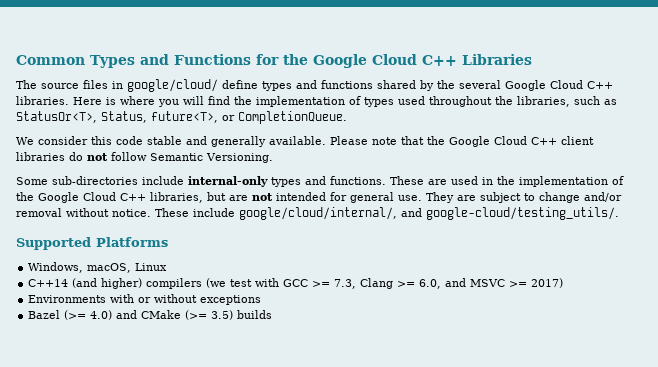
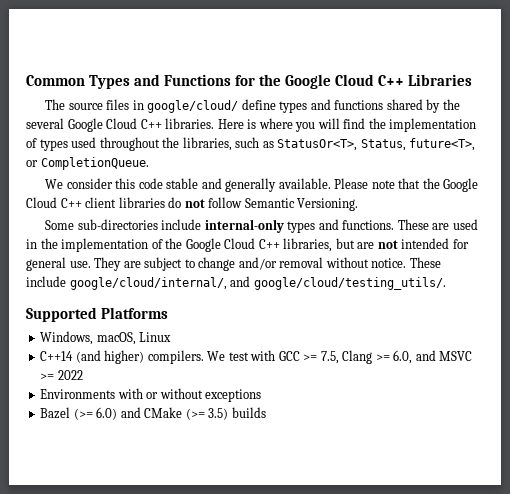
[426,207,619,220] google-cloud/testing_utils/. -> [253,277,446,290] google/cloud/testing_utils/.
[146,278,227,289] compilers (we -> [147,350,226,364] compilers. We
[334,279,357,289] 7.3, -> [320,351,339,364] 7.5,
[531,278,564,288] 2017) -> [57,370,83,380] 2022
[90,310,113,320] 4.0) -> [96,407,118,420] 6.0)

